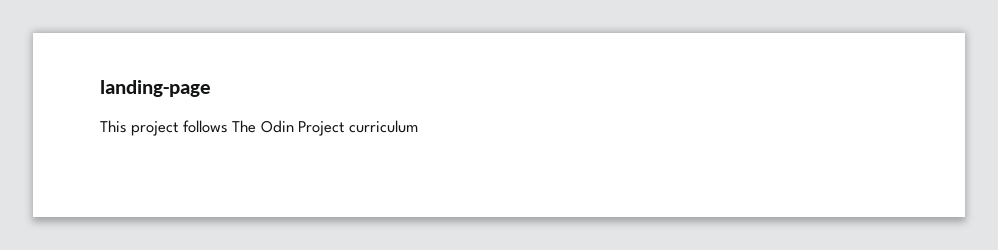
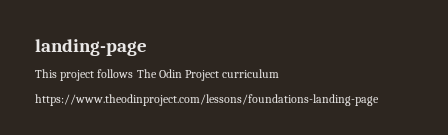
(418, 126) none -> [35,94,379,106] // https://www.theodinproject.com/lessons/foundations-landing-page

